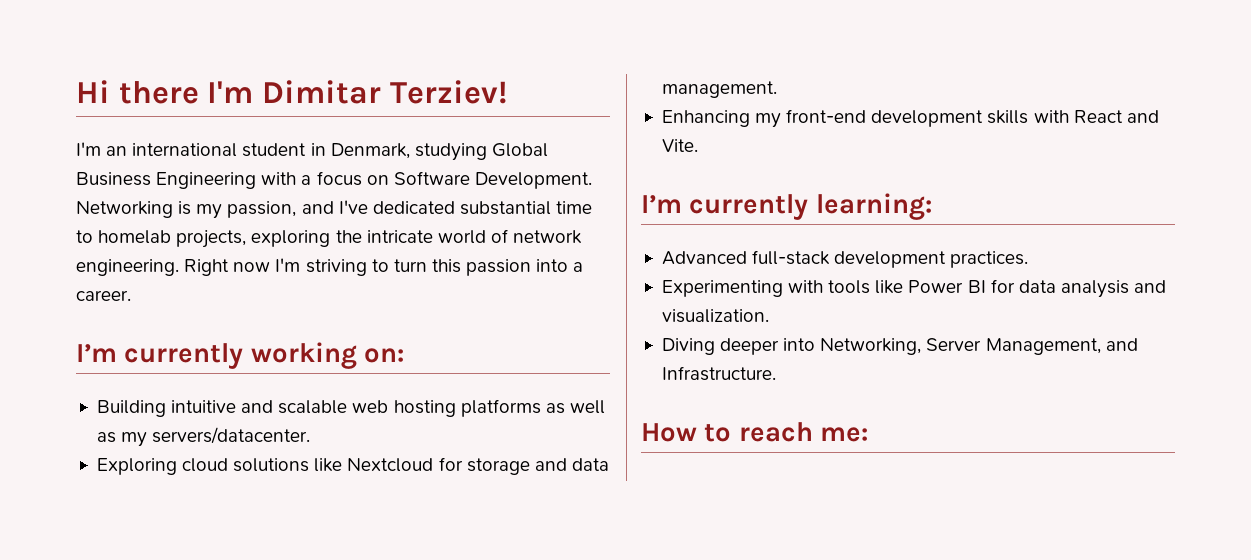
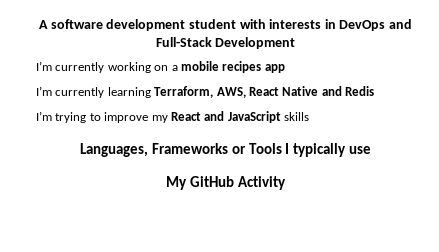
[76,80,507,104] [76,142,548,161] [76,171,592,189] [76,200,593,219] [76,229,583,248] [76,258,584,276] [76,290,131,301] [76,342,405,369] [96,399,605,417] [96,427,311,447] [96,457,609,475] [661,81,777,98] [661,109,1159,128] [661,139,698,152] [641,193,932,220] [661,250,1029,268] [661,279,1167,298] [661,309,769,323] [661,338,1138,355] [661,366,776,381] [641,422,869,442] Hi there I'm Dimitar Terziev! // I'm an international student in Denmark, studying Global Business Engineering with a focus on Software Development. Networking is my passion, and I've dedicated substantial time to homelab projects, exploring the intricate world of network engineering. Right now I'm striving to turn this passion into a career. // I’m currently working on: // Building intuitive and scalable web hosting platforms as well as my servers/datacenter. // Exploring cloud solutions like Nextcloud for storage and data management. // Enhancing my front-end development skills with React and Vite. // I’m currently learning: // Advanced full-stack development practices. // Experimenting with tools like Power BI for data analysis and visualization. // Diving deeper into Networking, Server Management, and Infrastructure. // How to reach me: -> [38,19,413,31] [155,37,296,49] [36,61,285,73] [36,86,374,98] [36,111,309,123] [79,143,372,157] [166,176,286,190] A software development student with interests in DevOps and Full-Stack Development // I’m currently working on a mobile recipes app // I’m currently learning Terraform, AWS, React Native and Redis // I’m trying to improve my React and JavaScript skills // Languages, Frameworks or Tools I typically use // My GitHub Activity

